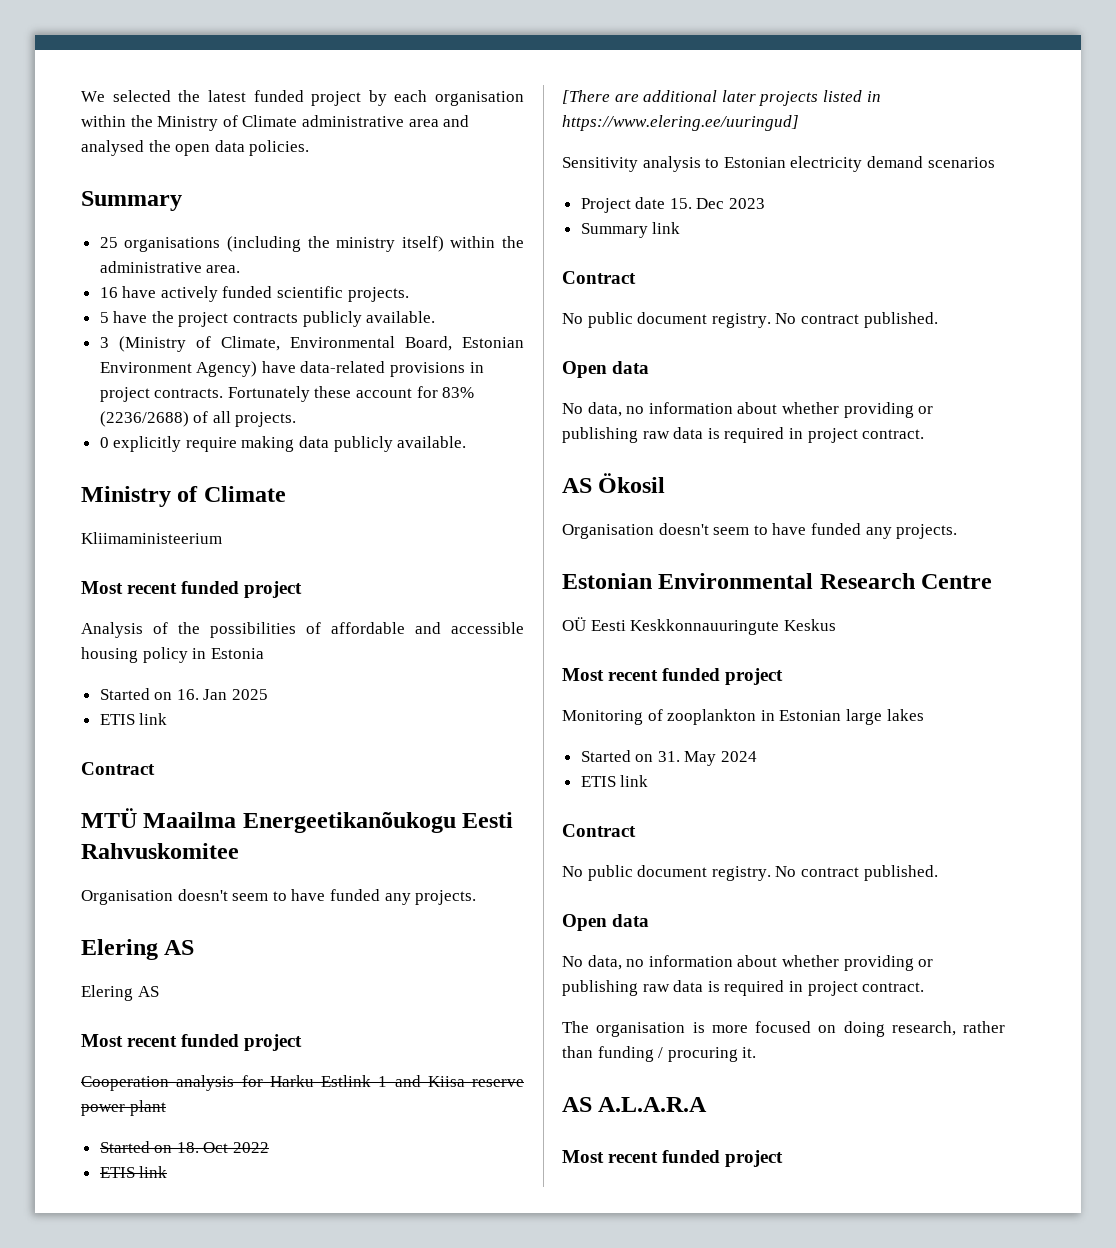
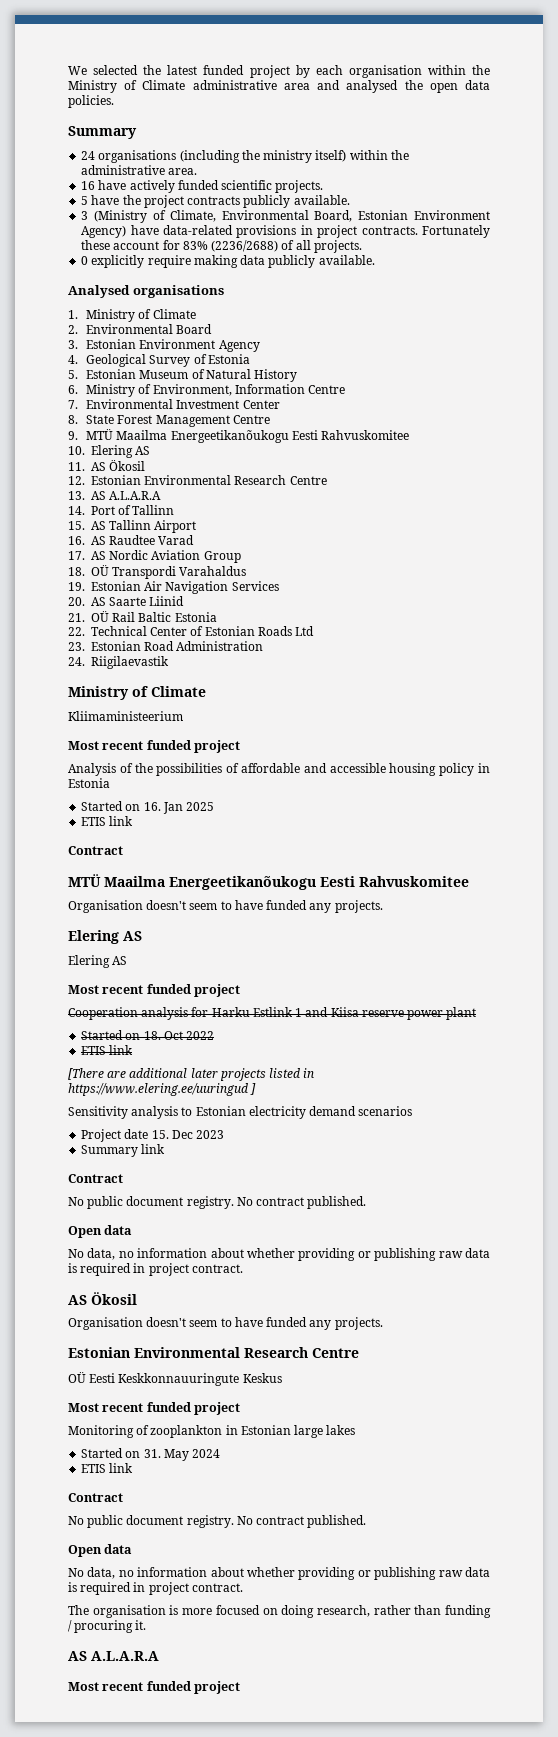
[99,237,118,248] 25 -> [81,151,96,160] 24
(467, 442) none -> [68,285,224,298] [68,309,196,322] [68,324,213,334] [68,339,260,352] [68,354,250,367] [68,369,298,382] [68,384,346,397] [68,399,280,409] [68,415,270,427] [68,429,410,443] [68,445,151,458] [68,460,146,471] [68,475,327,485] [68,491,162,500] [68,505,175,515] [68,520,197,533] [68,535,195,545] [68,550,241,563] [68,565,247,579] [68,581,279,594] [68,596,185,606] [68,611,217,622] [68,626,315,636] [68,641,264,651] [68,656,169,669] // Analysed organisations // 1. Ministry of Climate // 2. Environmental Board // 3. Estonian Environment Agency // 4. Geological Survey of Estonia // 5. Estonian Museum of Natural History // 6. Ministry of Environment, Information Centre // 7. Environmental Investment Center // 8. State Forest Management Centre // 9. MTÜ Maailma Energeetikanõukogu Eesti Rahvuskomitee // 10. Elering AS // 11. AS Ökosil // 12. Estonian Environmental Research Centre // 13. AS A.L.A.R.A // 14. Port of Tallinn // 15. AS Tallinn Airport // 16. AS Raudtee Varad // 17. AS Nordic Aviation Group // 18. OÜ Transpordi Varahaldus // 19. Estonian Air Navigation Services // 20. AS Saarte Liinid // 21. OÜ Rail Baltic Estonia // 22. Technical Center of Estonian Roads Ltd // 23. Estonian Road Administration // 24. Riigilaevastik
[562,115,799,131] https://www.elering.ee/uuringud] -> [68,1083,257,1096] https://www.elering.ee/uuringud ]

